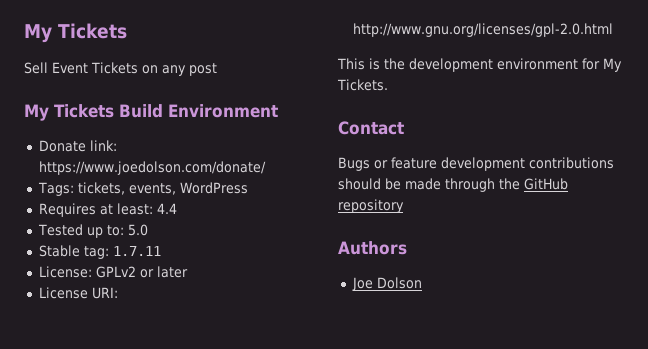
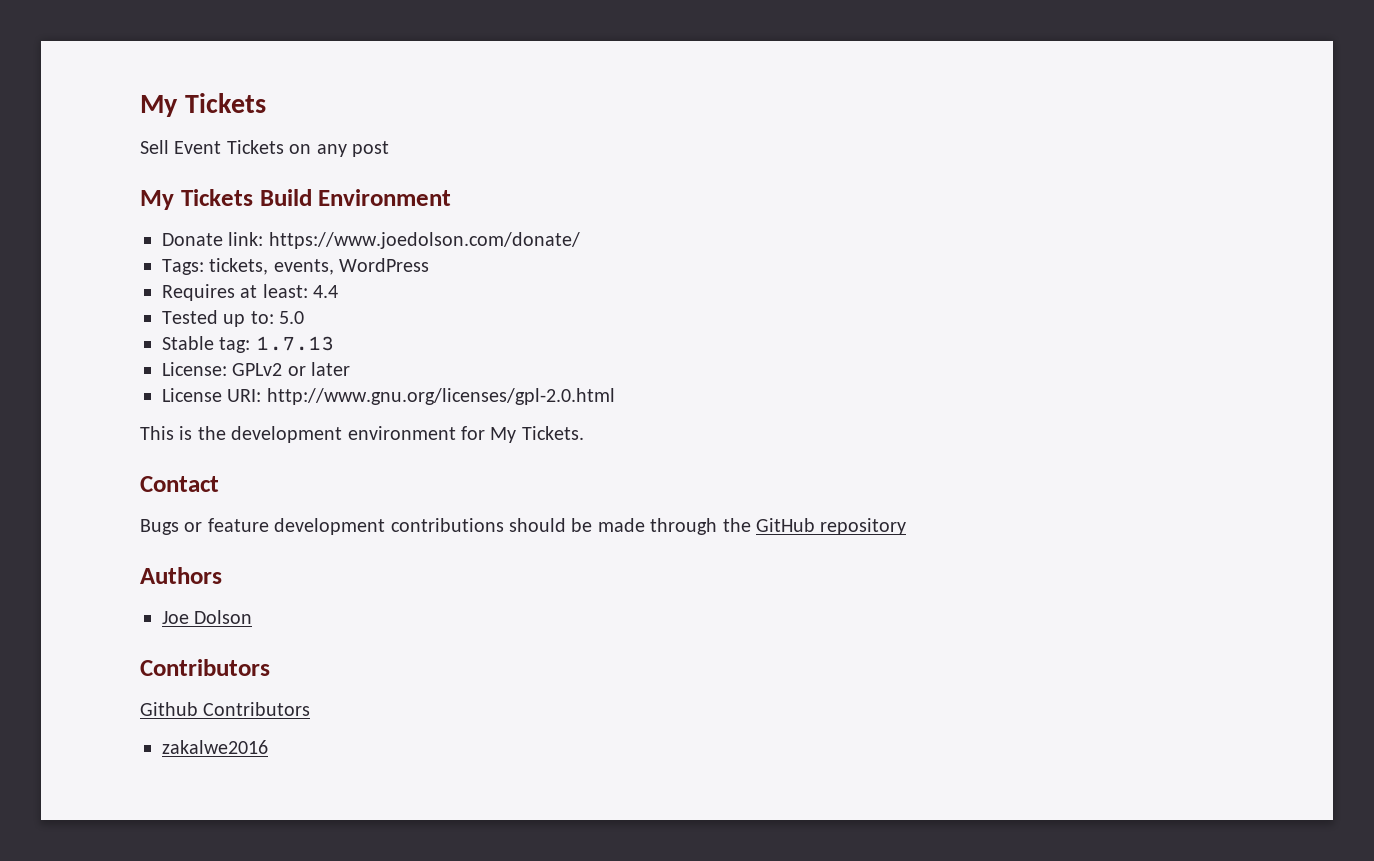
[112,246,161,256] 1.7.11 -> [255,336,334,351] 1.7.13
(422, 283) none -> [140,659,270,676] [140,702,311,716] [162,740,268,754] // Contributors // Github Contributors // zakalwe2016

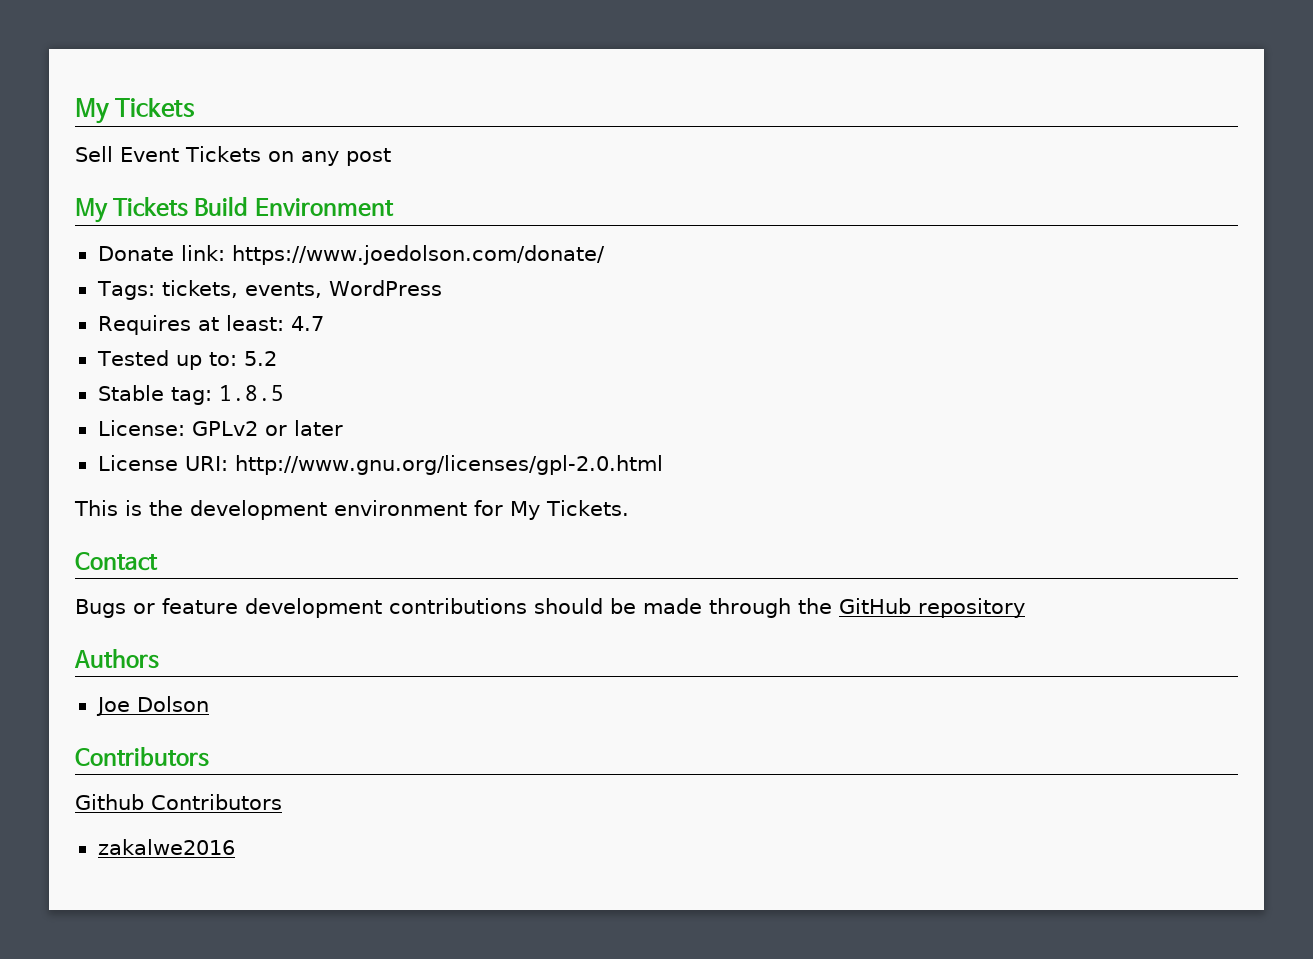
[313,285,339,298] 4.4 -> [290,316,324,331] 4.7
[279,311,305,324] 5.0 -> [243,351,277,366] 5.2
[255,336,334,351] 1.7.13 -> [218,385,284,401] 1.8.5

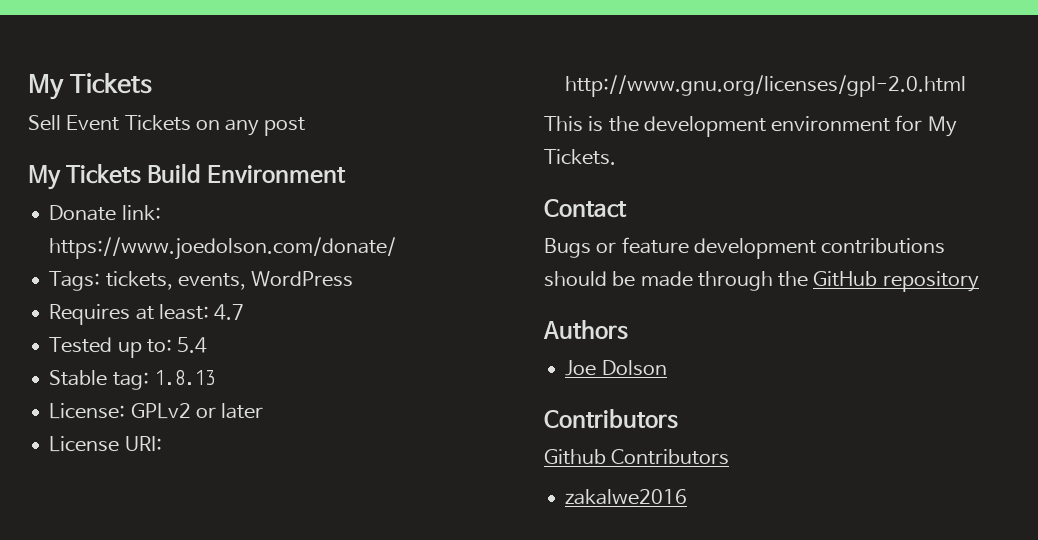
[243,351,277,366] 5.2 -> [177,337,208,353] 5.4
[218,385,284,401] 1.8.5 -> [153,370,215,385] 1.8.13

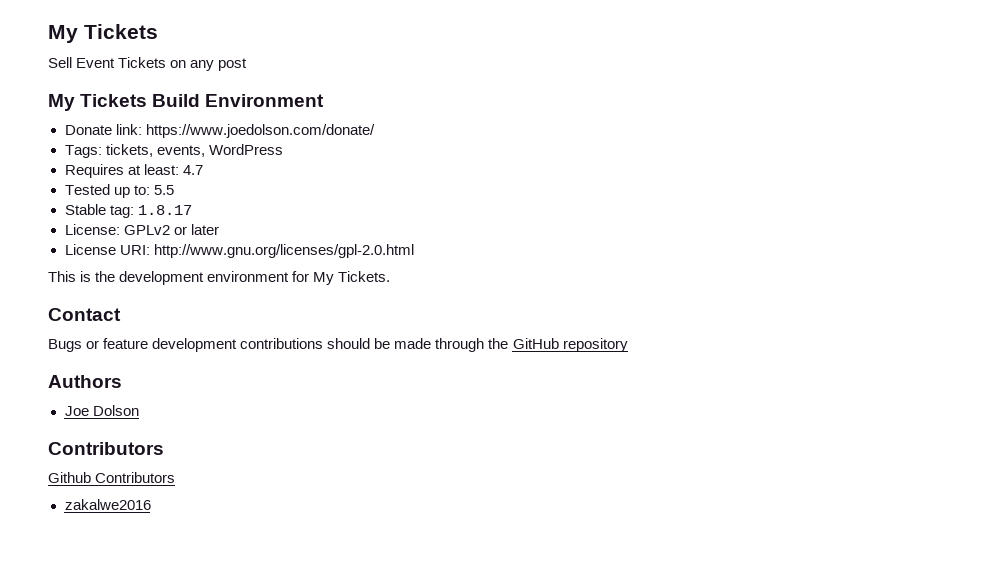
[177,337,208,353] 5.4 -> [153,185,174,195] 5.5
[153,370,215,385] 1.8.13 -> [137,205,192,215] 1.8.17

